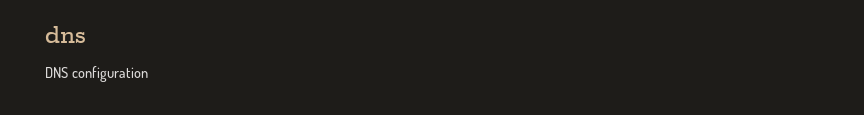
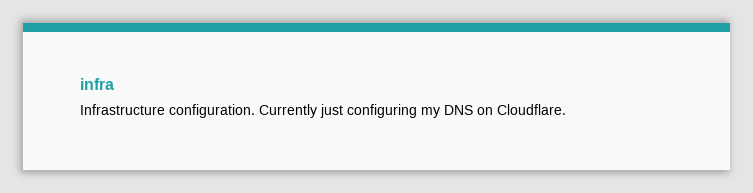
[45,26,86,43] [45,66,148,82] dns // DNS configuration -> [80,78,114,90] [80,104,566,118] infra // Infrastructure configuration. Currently just configuring my DNS on Cloudflare.

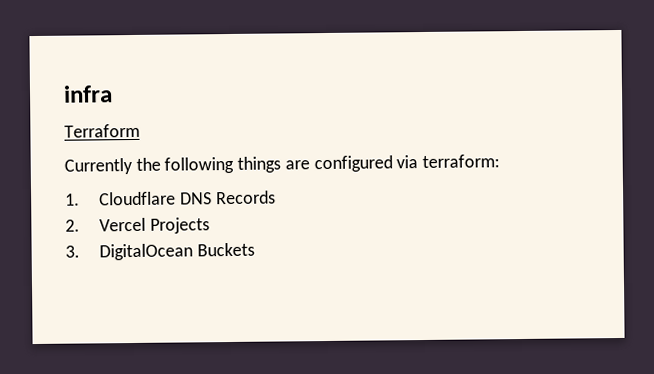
[80,104,566,118] Infrastructure configuration. Currently just configuring my DNS on Cloudflare. -> [64,123,140,138] [64,154,501,175] [65,190,276,206] [65,217,210,234] [65,242,255,261] Terraform // Currently the following things are configured via terraform: // 1. Cloudflare DNS Records // 2. Vercel Projects // 3. DigitalOcean Buckets

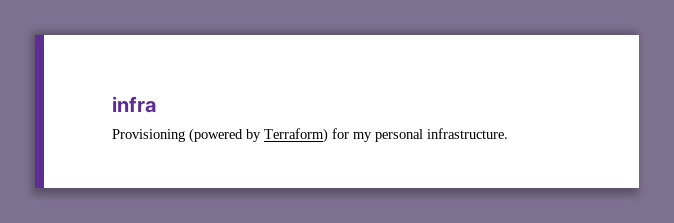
[64,123,140,138] [64,154,501,175] [65,190,276,206] [65,217,210,234] [65,242,255,261] Terraform // Currently the following things are configured via terraform: // 1. Cloudflare DNS Records // 2. Vercel Projects // 3. DigitalOcean Buckets -> [112,128,508,143] Provisioning (powered by Terraform) for my personal infrastructure.

